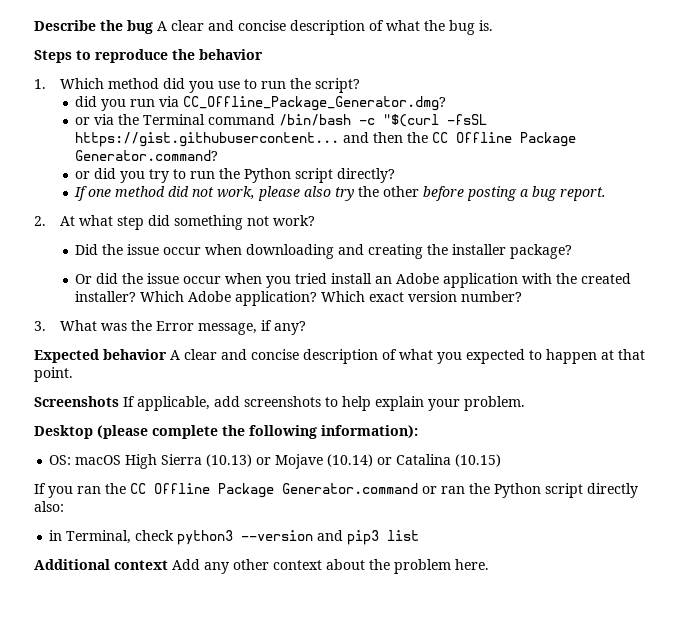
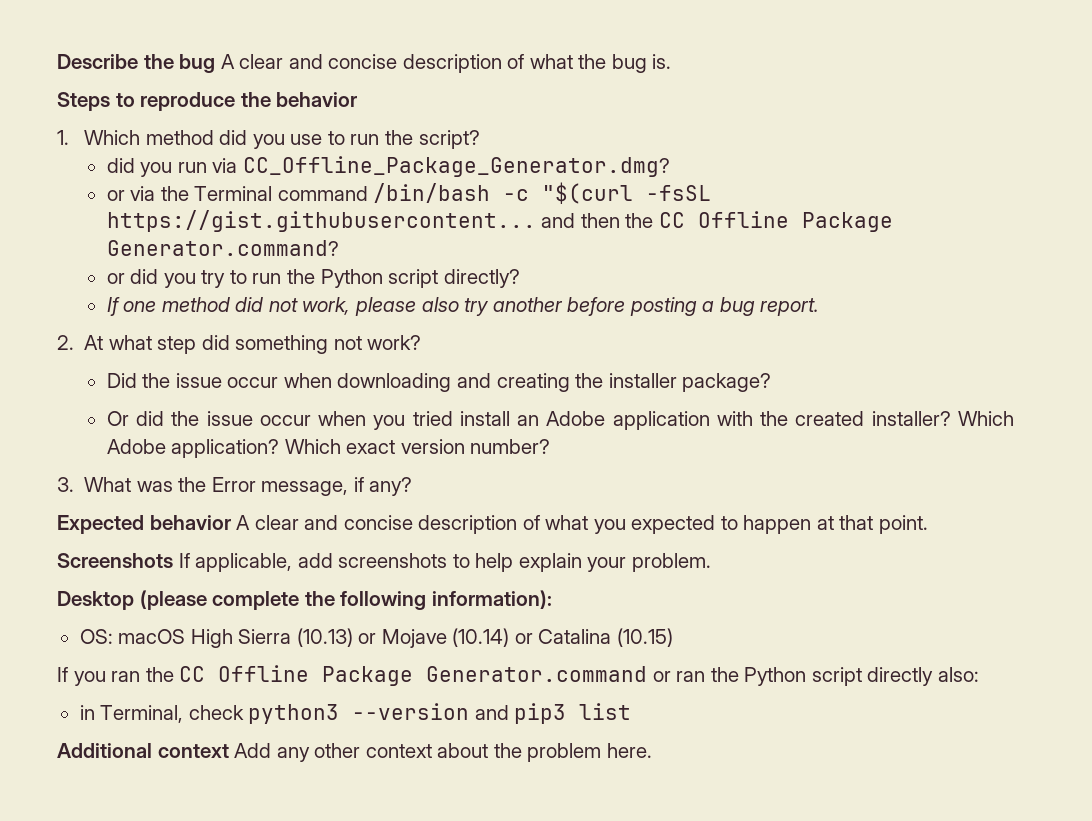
[358,186,420,197] the other -> [492,297,563,312] another

